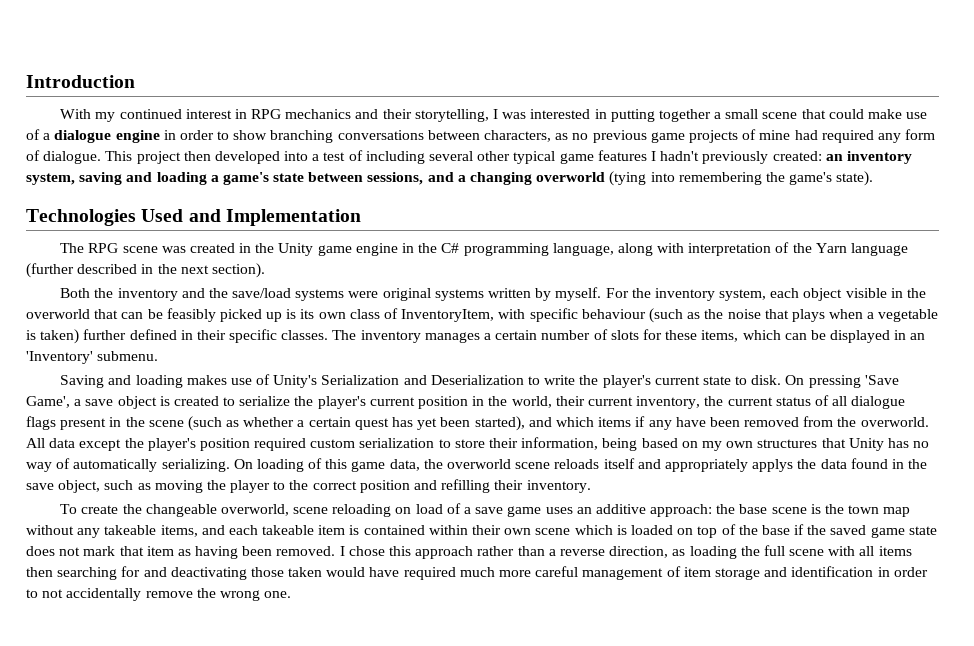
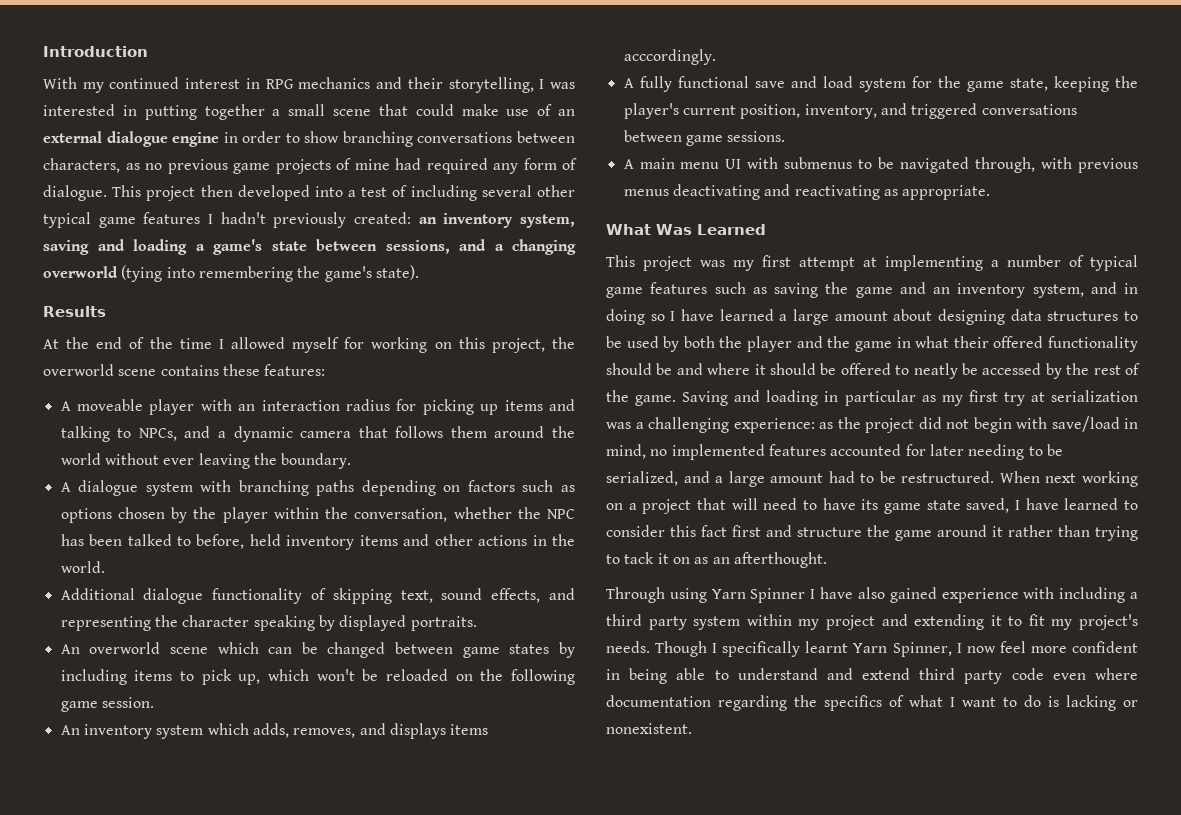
[43,133,51,140] a -> [558,109,575,116] [43,131,102,143] an external
[26,209,361,226] [60,242,909,256] [26,263,265,278] [60,287,927,301] [26,308,939,323] [26,329,926,344] [26,351,159,364] [60,374,899,388] [26,395,906,409] [26,416,929,431] [26,437,930,451] [26,458,928,472] [26,479,591,493] [60,503,911,517] [26,524,937,538] [26,545,912,559] [26,566,928,580] [26,588,292,601] Technologies Used and Implementation // The RPG scene was created in the Unity game engine in the C# programming language, along with interpretation of the Yarn language (further described in the next section). // Both the inventory and the save/load systems were original systems written by myself. For the inventory system, each object visible in the overworld that can be feasibly picked up is its own class of InventoryItem, with specific behaviour (such as the noise that plays when a vegetable is taken) further defined in their specific classes. The inventory manages a certain number of slots for these items, which can be displayed in an 'Inventory' submenu. // Saving and loading makes use of Unity's Serialization and Deserialization to write the player's current state to disk. On pressing 'Save Game', a save object is created to serialize the player's current position in the world, their current inventory, the current status of all dialogue flags present in the scene (such as whether a certain quest has yet been started), and which items if any have been removed from the overworld. All data except the player's position required custom serialization to store their information, being based on my own structures that Unity has no way of automatically serializing. On loading of this game data, the overworld scene reloads itself and appropriately applys the data found in the save object, such as moving the player to the correct position and refilling their inventory. // To create the changeable overworld, scene reloading on load of a save game uses an additive approach: the base scene is the town map without any takeable items, and each takeable item is contained within their own scene which is loaded on top of the base if the saved game state does not mark that item as having been removed. I chose this approach rather than a reverse direction, as loading the full scene with all items then searching for and deactivating those taken would have required much more careful management of item storage and identification in order to not accidentally remove the wrong one. -> [43,306,106,317] [43,337,576,353] [43,364,326,376] [60,399,575,415] [60,426,575,442] [60,453,352,469] [60,480,576,496] [60,507,575,523] [60,534,575,550] [60,561,105,573] [60,588,575,604] [60,615,477,631] [60,642,575,658] [60,669,576,685] [60,697,154,712] [60,723,489,739] [623,49,716,65] [623,76,1138,92] [623,103,1077,119] [623,130,786,146] [623,157,1138,173] [623,184,991,200] [606,224,766,235] [606,255,1138,271] [606,282,1138,298] [606,309,1138,325] [606,336,1138,352] [606,363,1140,379] [606,390,1138,406] [606,416,1138,433] [606,444,1063,460] [606,471,1138,487] [606,498,1138,514] [606,525,1138,541] [606,552,827,568] [606,587,1138,603] [606,614,1138,630] [606,641,1138,657] [606,668,1138,684] [606,695,1138,711] [606,723,692,734] Results // At the end of the time I allowed myself for working on this project, the overworld scene contains these features: // A moveable player with an interaction radius for picking up items and talking to NPCs, and a dynamic camera that follows them around the world without ever leaving the boundary. // A dialogue system with branching paths depending on factors such as options chosen by the player within the conversation, whether the NPC has been talked to before, held inventory items and other actions in the world. // Additional dialogue functionality of skipping text, sound effects, and representing the character speaking by displayed portraits. // An overworld scene which can be changed between game states by including items to pick up, which won't be reloaded on the following game session. // An inventory system which adds, removes, and displays items acccordingly. // A fully functional save and load system for the game state, keeping the player's current position, inventory, and triggered conversations between game sessions. // A main menu UI with submenus to be navigated through, with previous menus deactivating and reactivating as appropriate. // What Was Learned // This project was my first attempt at implementing a number of typical game features such as saving the game and an inventory system, and in doing so I have learned a large amount about designing data structures to be used by both the player and the game in what their offered functionality should be and where it should be offered to neatly be accessed by the rest of the game. Saving and loading in particular as my first try at serialization was a challenging experience: as the project did not begin with save/load in mind, no implemented features accounted for later needing to be serialized, and a large amount had to be restructured. When next working on a project that will need to have its game state saved, I have learned to consider this fact first and structure the game around it rather than trying to tack it on as an afterthought. // Through using Yarn Spinner I have also gained experience with including a third party system within my project and extending it to fit my project's needs. Though I specifically learnt Yarn Spinner, I now feel more confident in being able to understand and extend third party code even where documentation regarding the specifics of what I want to do is lacking or nonexistent.

